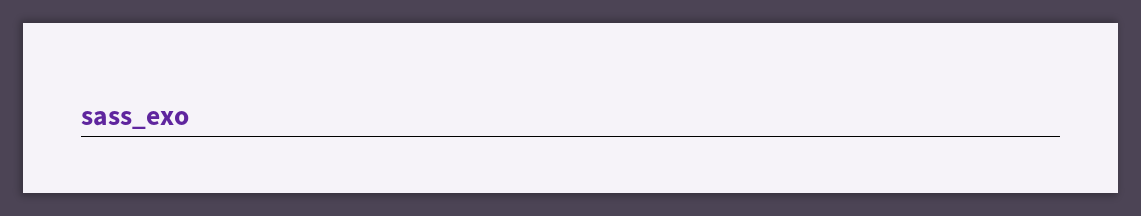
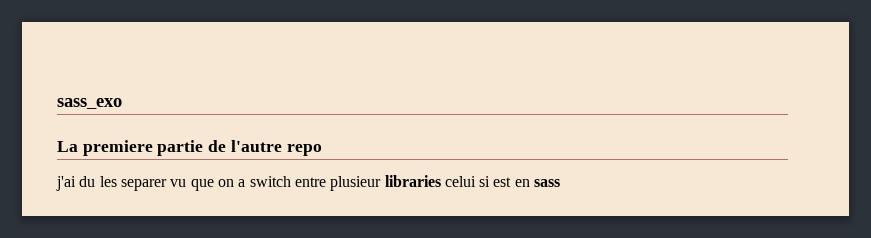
(189, 120) none -> [57,140,322,156] [56,175,561,191] // La premiere partie de l'autre repo // j'ai du les separer vu que on a switch entre plusieur libraries celui si est en sass

